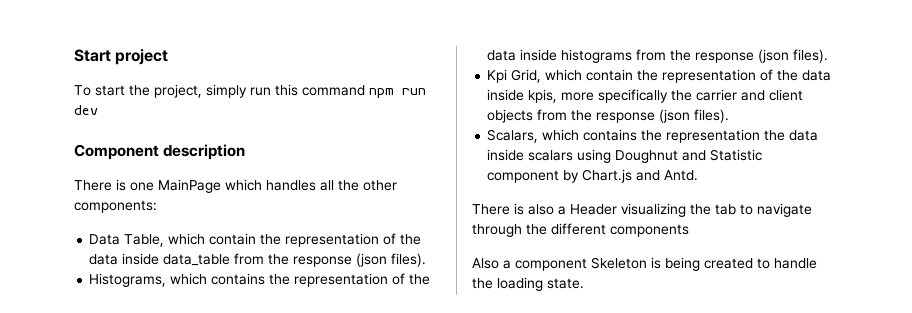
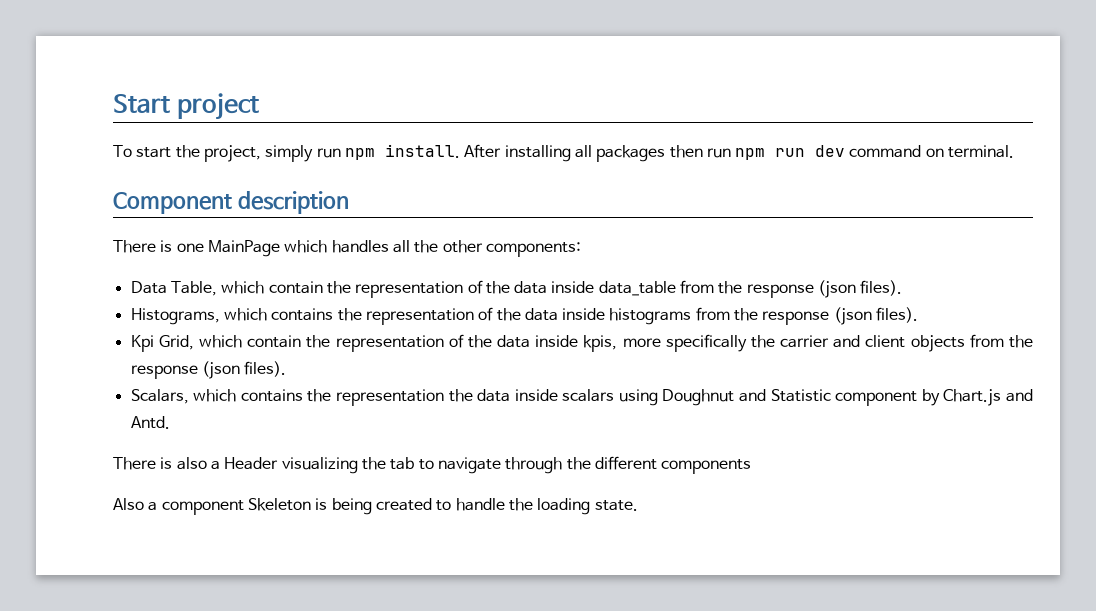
[275,84,365,96] this command -> [344,144,731,162] npm install. After installing all packages then run
(98, 110) none -> [849,145,1015,158] command on terminal.

